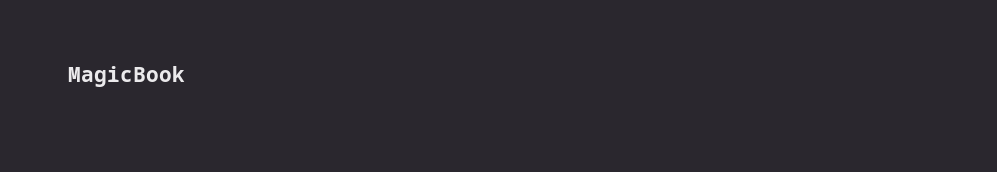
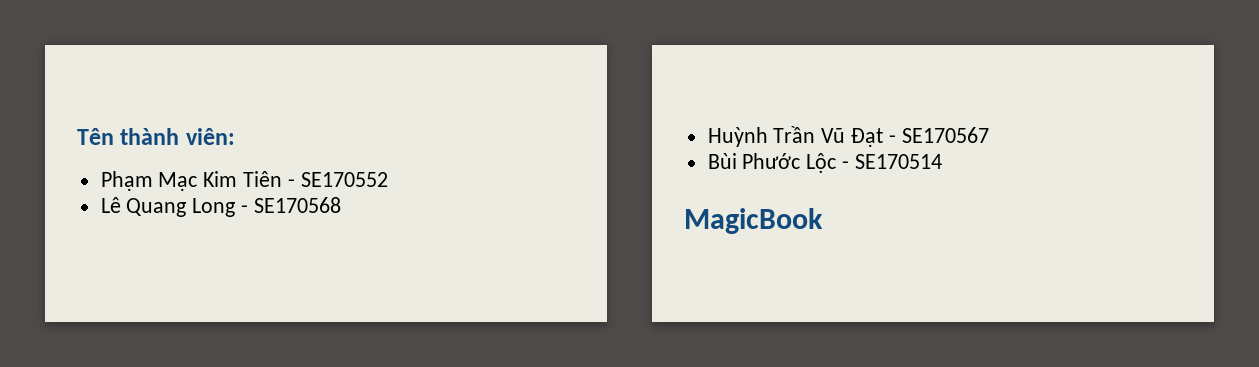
(68, 76) none -> [77,128,235,145] [100,171,388,191] [100,197,341,217] [707,126,989,147] [707,153,942,173] Tên thành viên: // Phạm Mạc Kim Tiên - SE170552 // Lê Quang Long - SE170568 // Huỳnh Trần Vũ Đạt - SE170567 // Bùi Phước Lộc - SE170514 //

